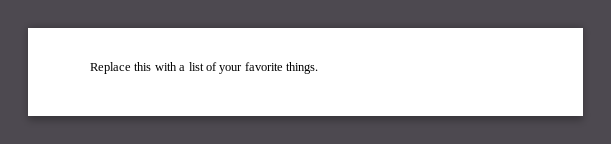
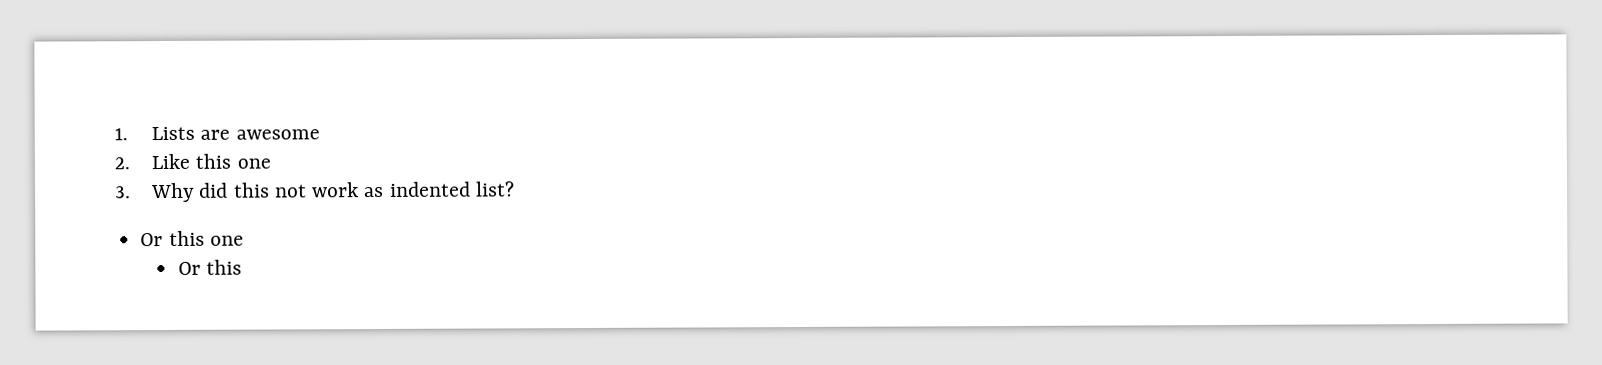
[90,62,318,74] Replace this with a list of your favorite things. -> [114,126,320,141] [114,153,271,170] [115,181,515,203] [140,230,244,247] [177,259,242,275] 1. Lists are awesome // 2. Like this one // 3. Why did this not work as indented list? // Or this one // Or this

